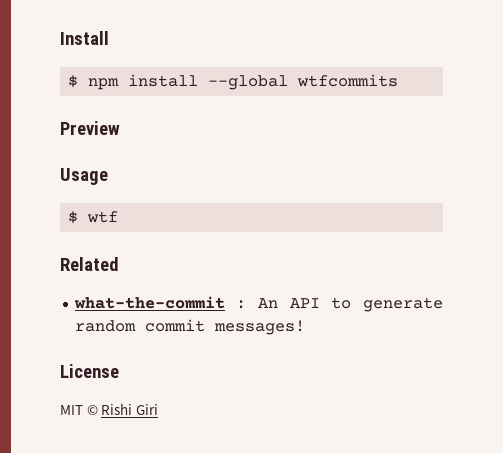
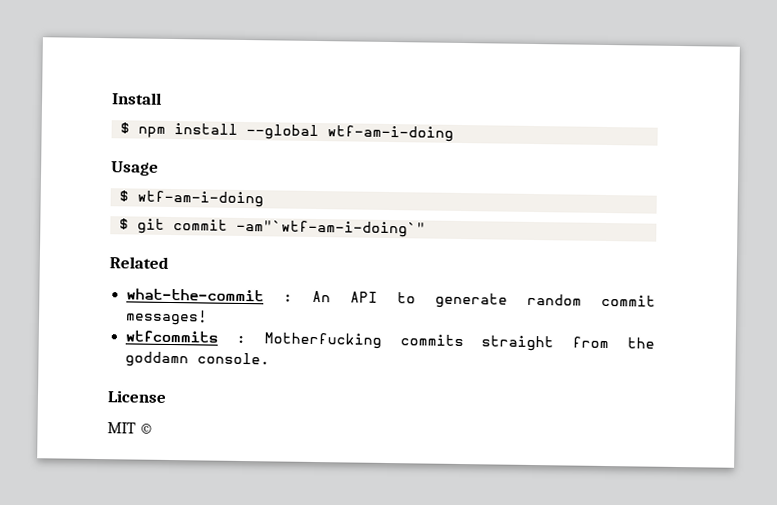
[297,74,399,87] [60,121,120,135] wtfcommits // Preview -> [327,125,455,142] wtf-am-i-doing
[87,211,119,223] wtf -> [137,190,265,208] [119,218,427,238] wtf-am-i-doing // $ git commit -am"`wtf-am-i-doing`"
(305, 327) none -> [125,330,655,352] [125,351,271,368] // wtfcommits : Motherfucking commits straight from the goddamn console.
[101,403,158,415] Rishi Giri -> (155, 428) none

